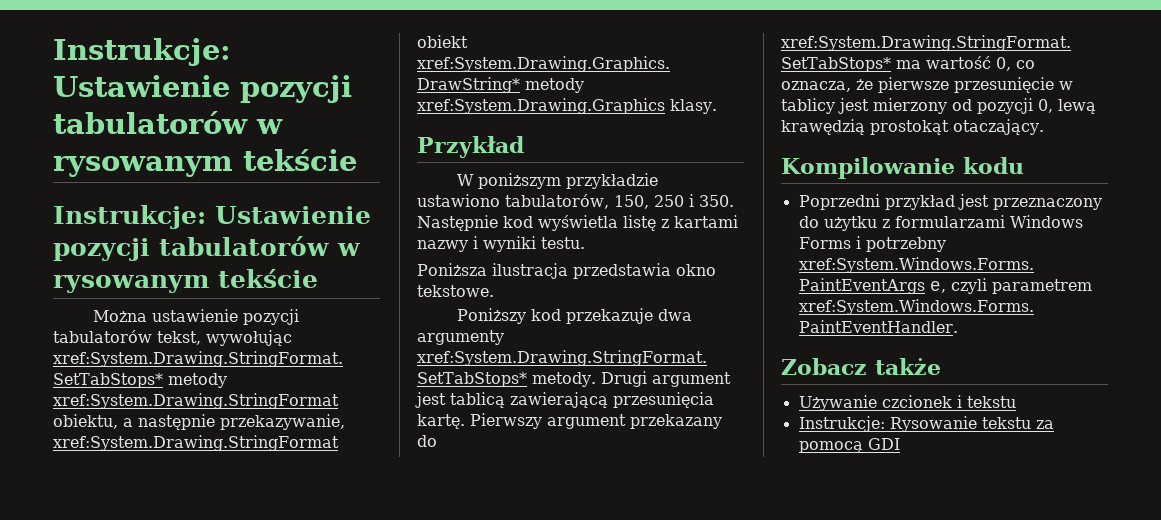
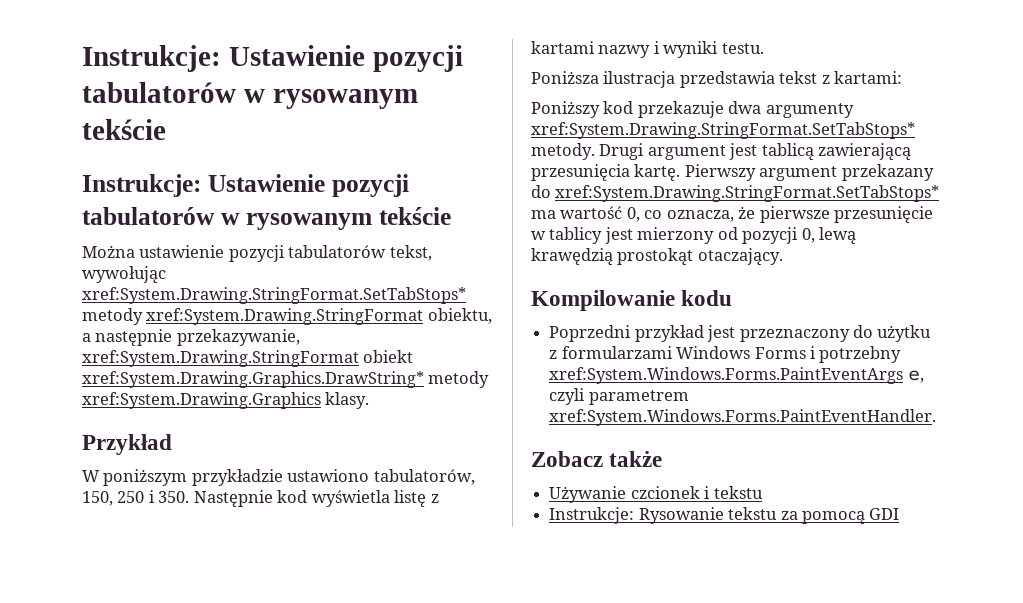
[676,264,716,276] [417,285,494,297] okno tekstowe. -> [779,71,903,84] tekst z kartami:

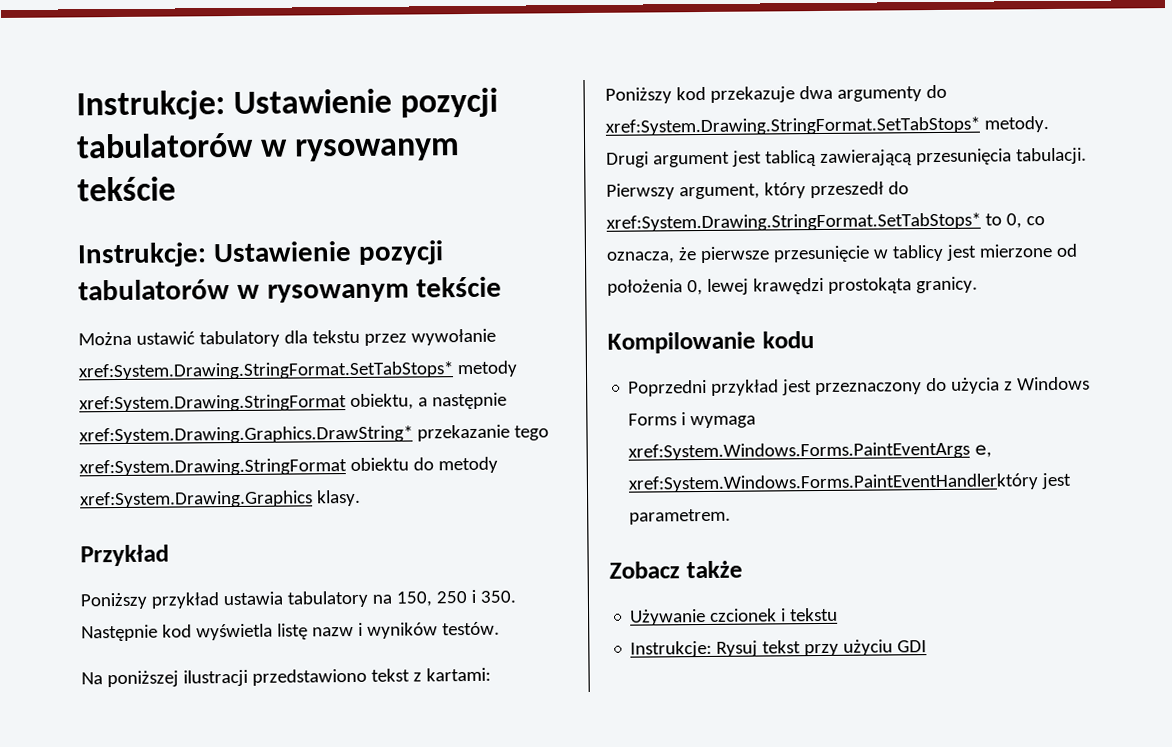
[139,245,432,262] [82,266,166,284] ustawienie pozycji tabulatorów tekst, wywołując -> [135,328,496,348] ustawić tabulatory dla tekstu przez wywołanie
[176,329,300,346] [82,350,414,367] [82,371,424,388] przekazywanie, xref:System.Drawing.StringFormat obiekt xref:System.Drawing.Graphics.DrawString* -> [79,424,549,445] [79,457,434,477] xref:System.Drawing.Graphics.DrawString* przekazanie tego xref:System.Drawing.StringFormat obiektu do
[82,469,475,486] W poniższym przykładzie ustawiono tabulatorów, -> [80,590,392,610] Poniższy przykład ustawia tabulatory na
[430,494,439,503] [531,41,764,58] [531,71,775,88] z kartami nazwy i wyniki testu. // Poniższa ilustracja przedstawia -> [311,621,500,639] [81,668,367,688] nazw i wyników testów. // Na poniższej ilustracji przedstawiono
(854, 110) none -> [925,84,947,99] do
[634,164,934,181] [531,185,940,202] [531,206,623,219] kartę. Pierwszy argument przekazany do xref:System.Drawing.StringFormat.SetTabStops* ma wartość -> [1015,147,1087,165] [606,181,909,200] [606,212,1002,232] tabulacji. Pierwszy argument, który przeszedł do xref:System.Drawing.StringFormat.SetTabStops* to
[637,227,857,245] [531,248,783,266] mierzony od pozycji 0, lewą krawędzią prostokąt otaczający. -> [978,243,1078,258] [607,276,978,296] mierzone od położenia 0, lewej krawędzi prostokąta granicy.
[877,325,932,342] [549,346,673,359] użytku z formularzami -> [951,377,1014,394] użycia z
[819,346,902,363] potrzebny -> [690,415,757,429] wymaga
[549,388,689,405] [549,409,937,426] czyli parametrem xref:System.Windows.Forms.PaintEventHandler. -> [628,472,1073,493] [629,508,732,525] xref:System.Windows.Forms.PaintEventHandlerktóry jest parametrem.
[638,507,865,525] Rysowanie tekstu za pomocą -> [716,639,894,657] Rysuj tekst przy użyciu

